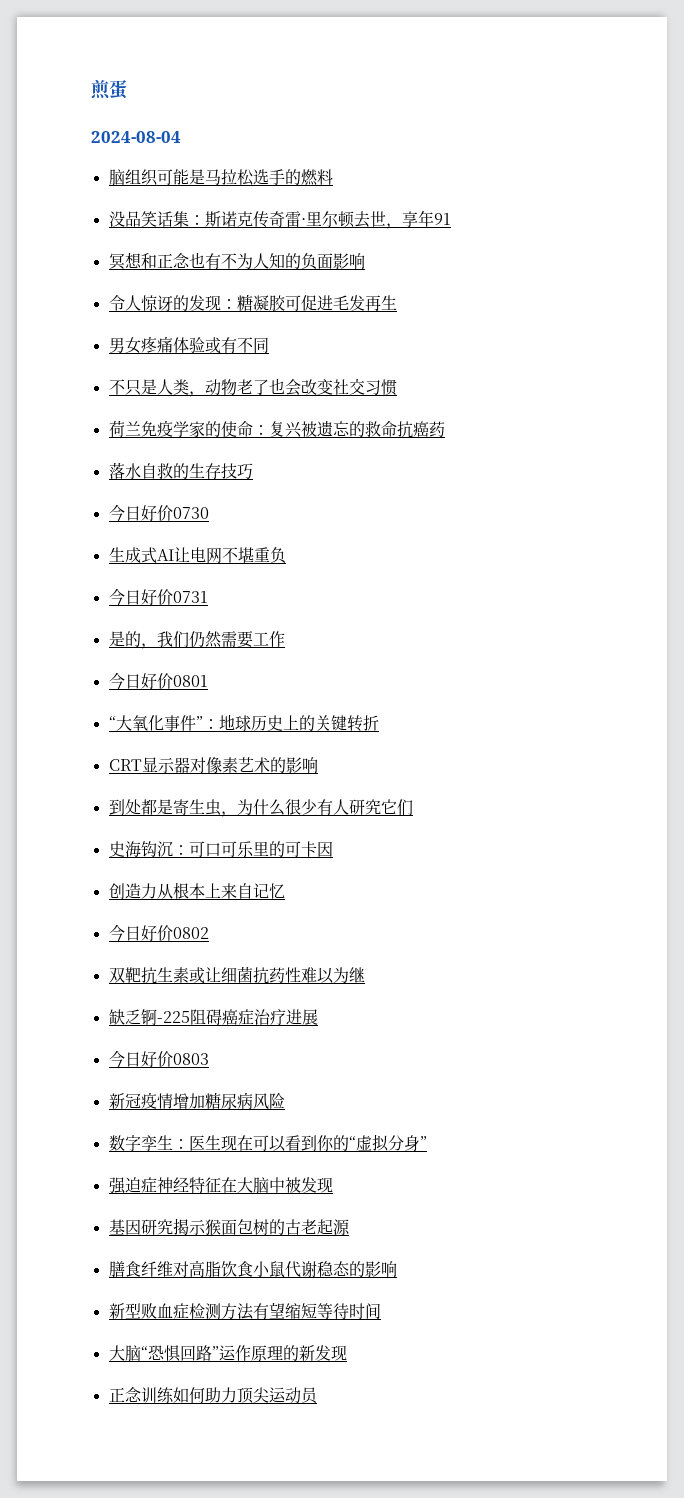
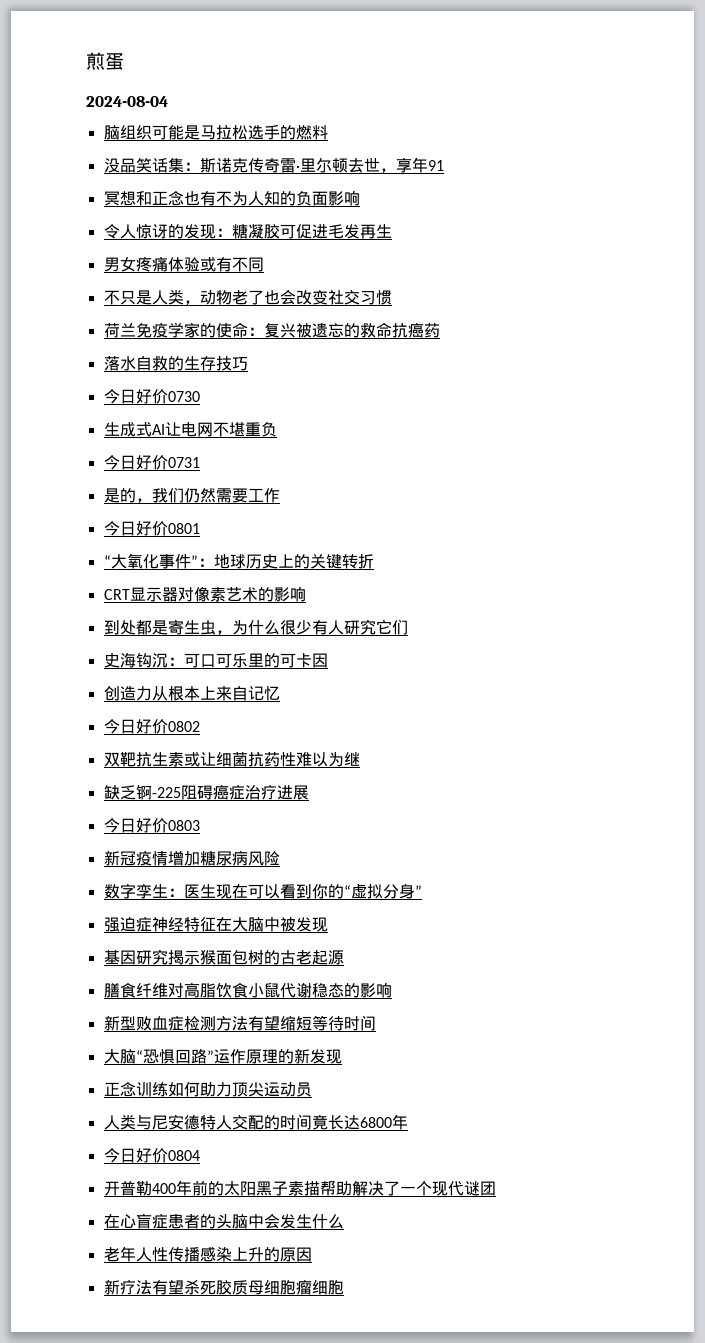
(318, 1395) none -> [103,1114,408,1130] [103,1148,200,1163] [103,1180,496,1196] [103,1213,344,1229] [103,1246,312,1262] [103,1279,344,1295] // 人类与尼安德特人交配的时间竟长达6800年 // 今日好价0804 // 开普勒400年前的太阳黑子素描帮助解决了一个现代谜团 // 在心盲症患者的头脑中会发生什么 // 老年人性传播感染上升的原因 // 新疗法有望杀死胶质母细胞瘤细胞

